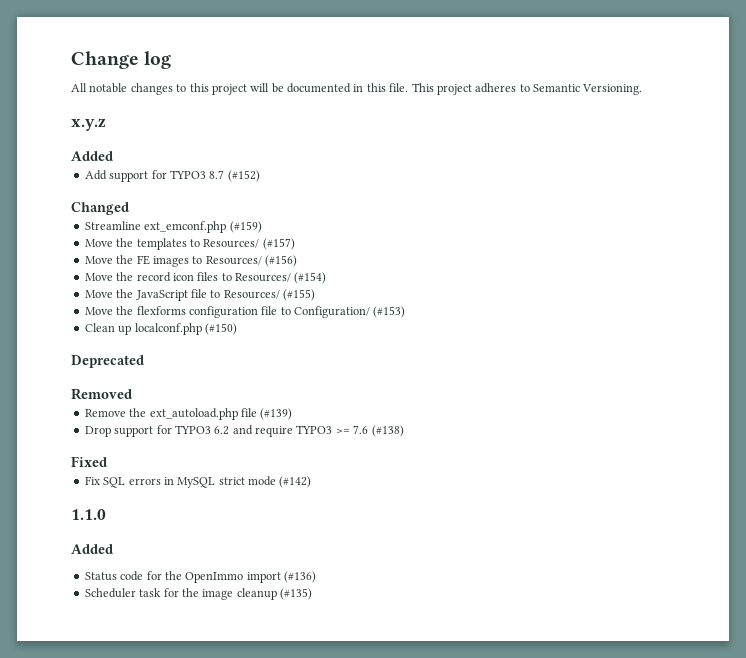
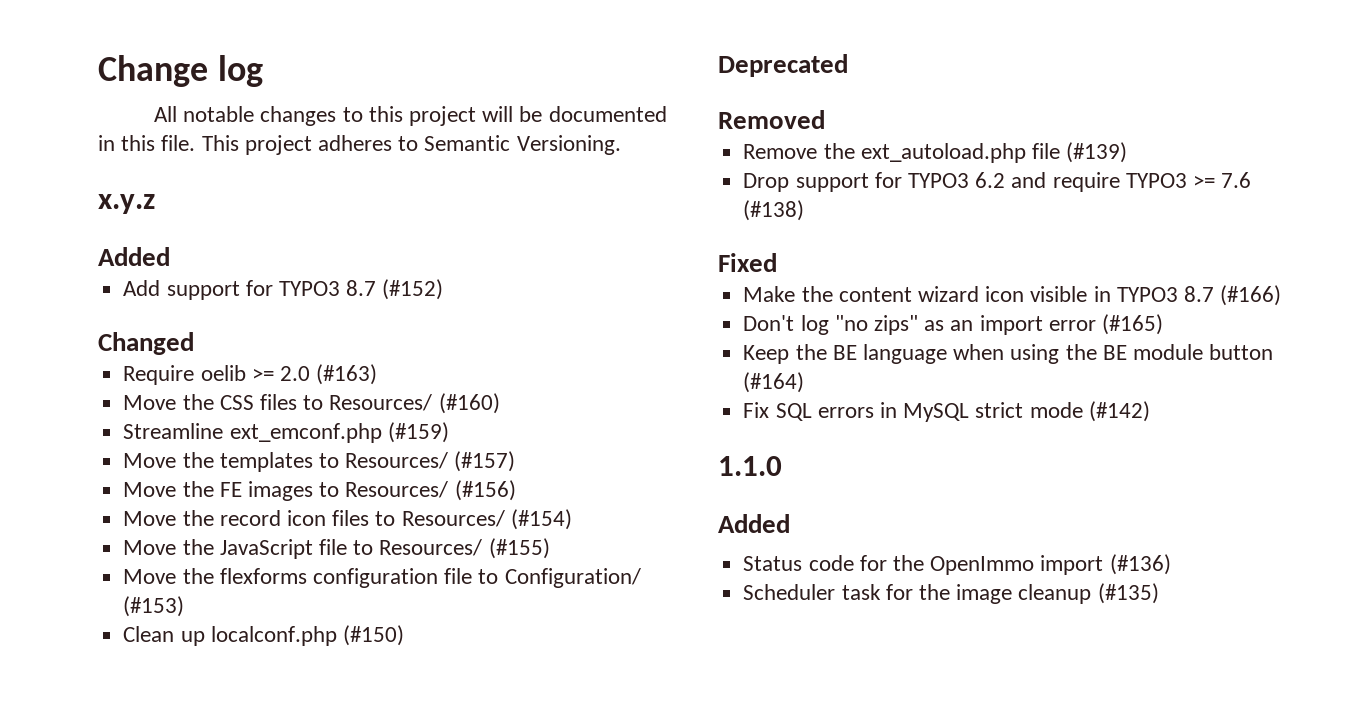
(129, 208) none -> [123,364,378,385] [123,393,500,414] // Require oelib >= 2.0 (#163) // Move the CSS files to Resources/ (#160)
(107, 461) none -> [743,285,1282,306] [743,314,1163,335] [743,344,1274,364] [743,372,805,393] // Make the content wizard icon visible in TYPO3 8.7 (#166) // Don't log "no zips" as an import error (#165) // Keep the BE language when using the BE module button (#164)

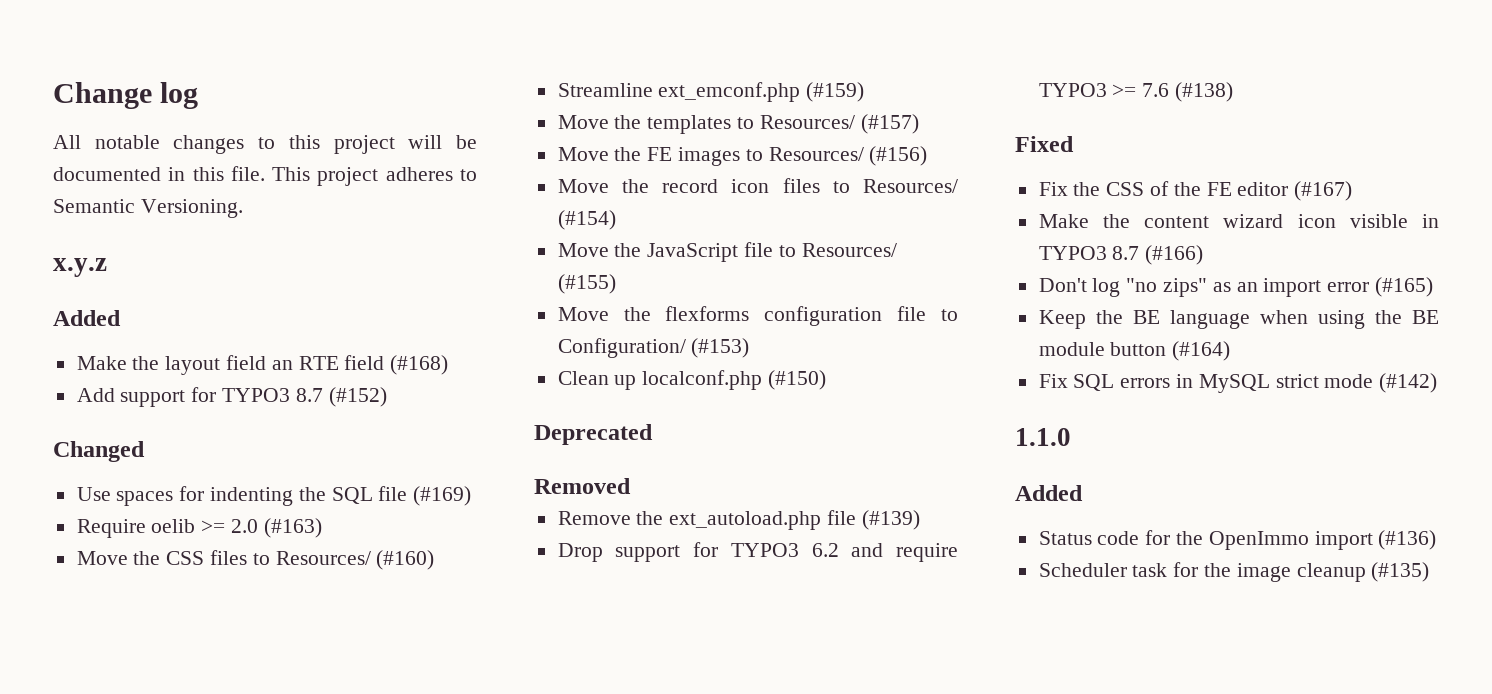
(170, 256) none -> [76,355,449,375] // Make the layout field an RTE field (#168)
(194, 343) none -> [76,486,472,506] // Use spaces for indenting the SQL file (#169)
(777, 262) none -> [1038,181,1353,201] // Fix the CSS of the FE editor (#167)

